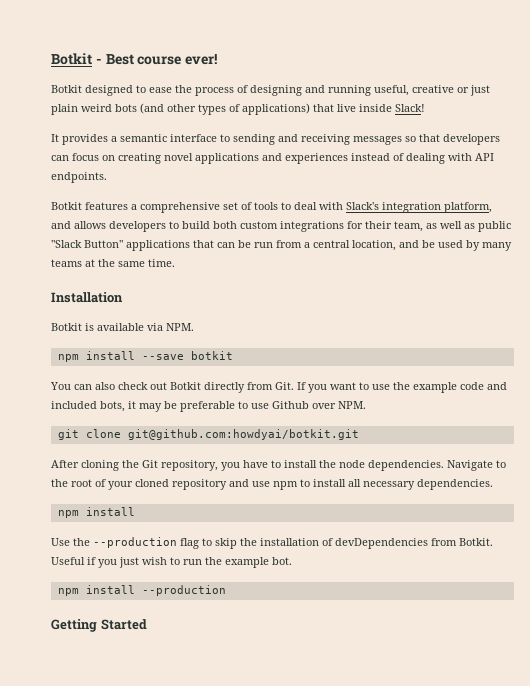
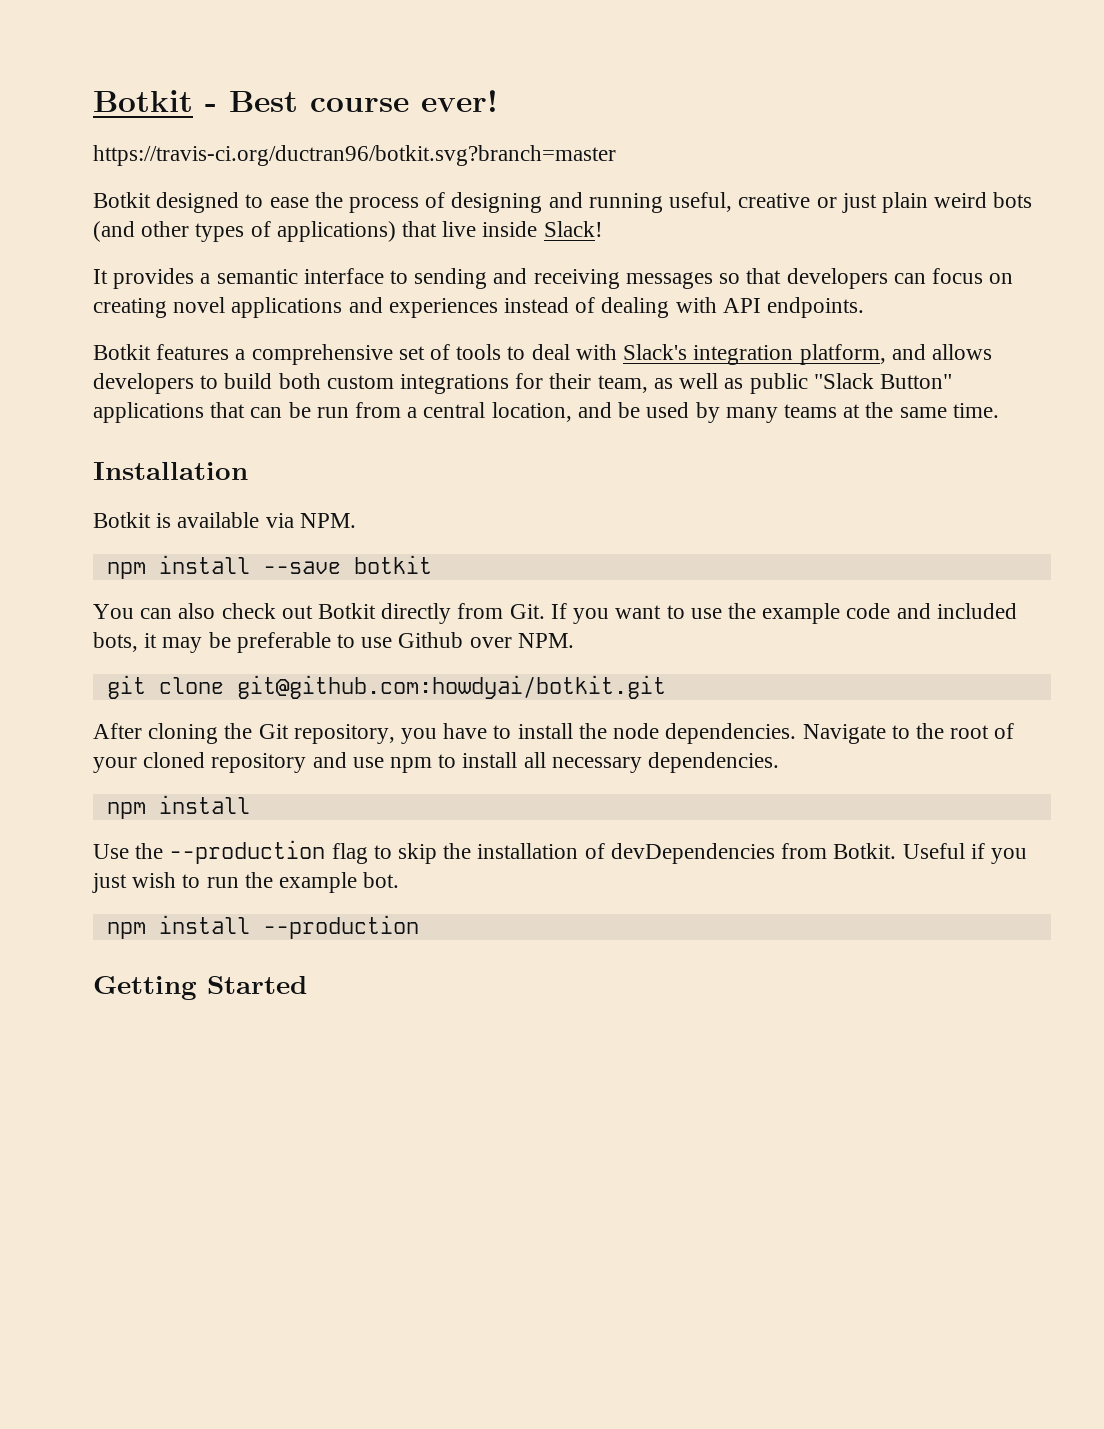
(218, 59) none -> [93,145,616,166] // https://travis-ci.org/ductran96/botkit.svg?branch=master

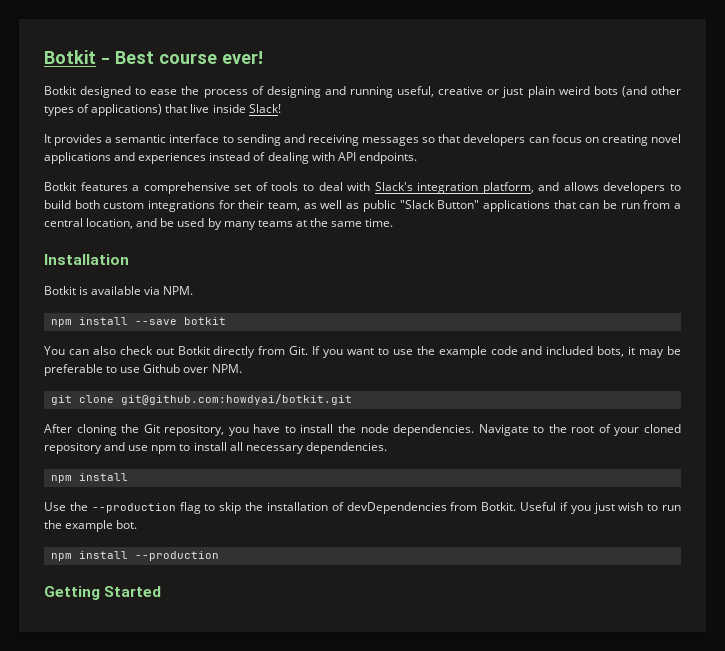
[93,145,616,166] // https://travis-ci.org/ductran96/botkit.svg?branch=master -> (263, 57) none

